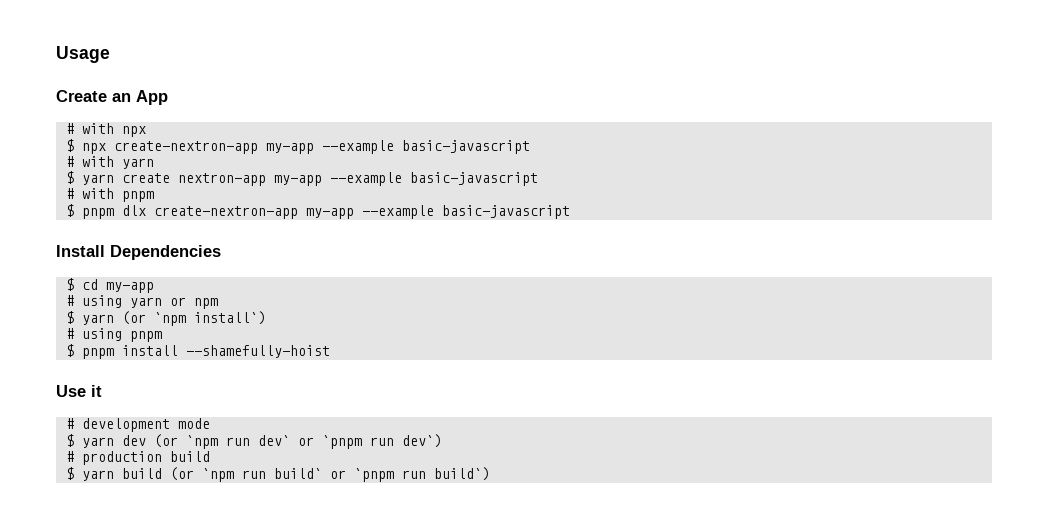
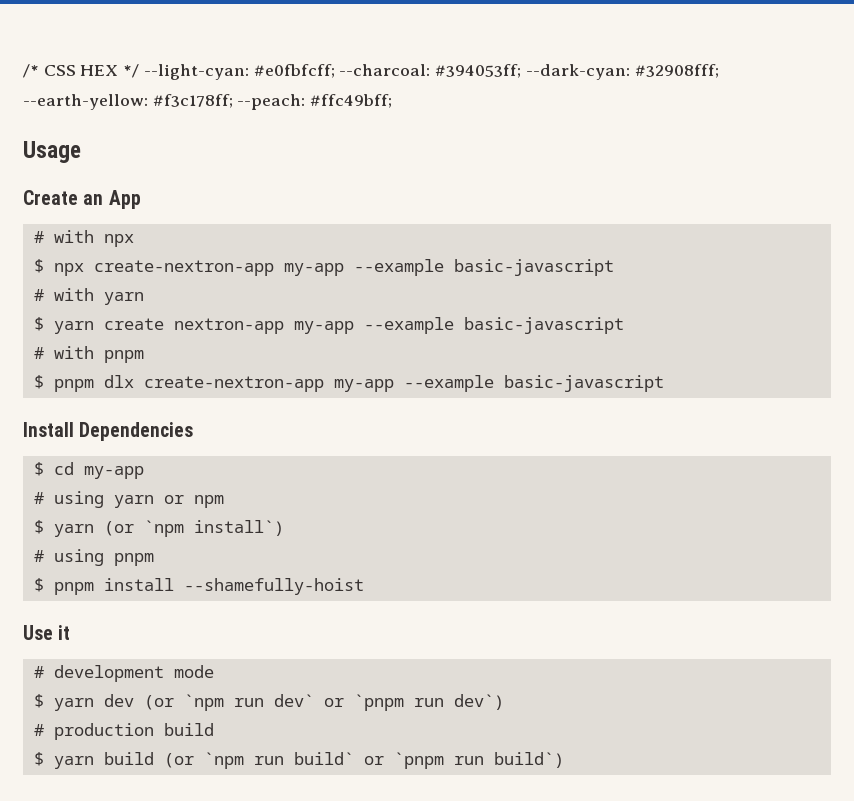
(56, 54) none -> [23,64,719,80] [23,94,393,110] /* CSS HEX */ --light-cyan: #e0fbfcff; --charcoal: #394053ff; --dark-cyan: #32908fff; --earth-yellow: #f3c178ff; --peach: #ffc49bff; //

